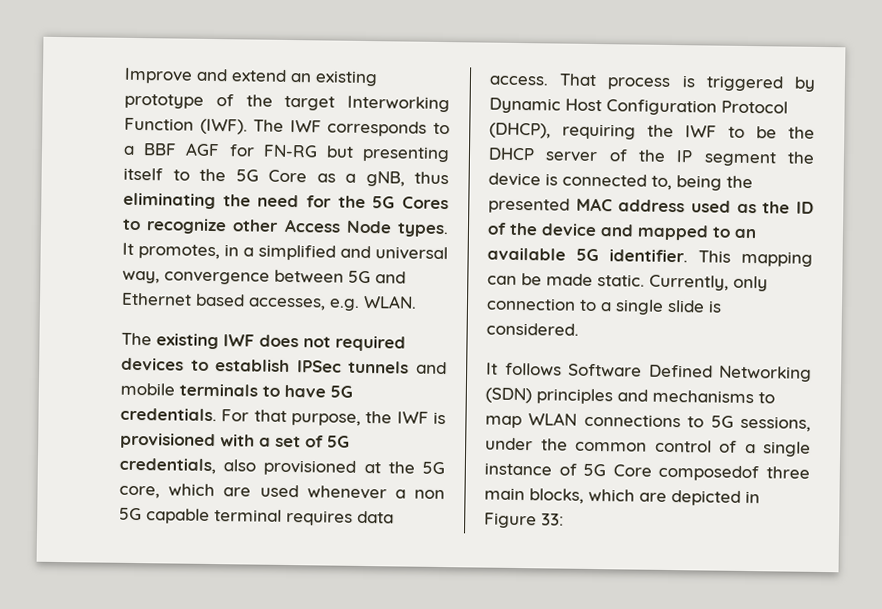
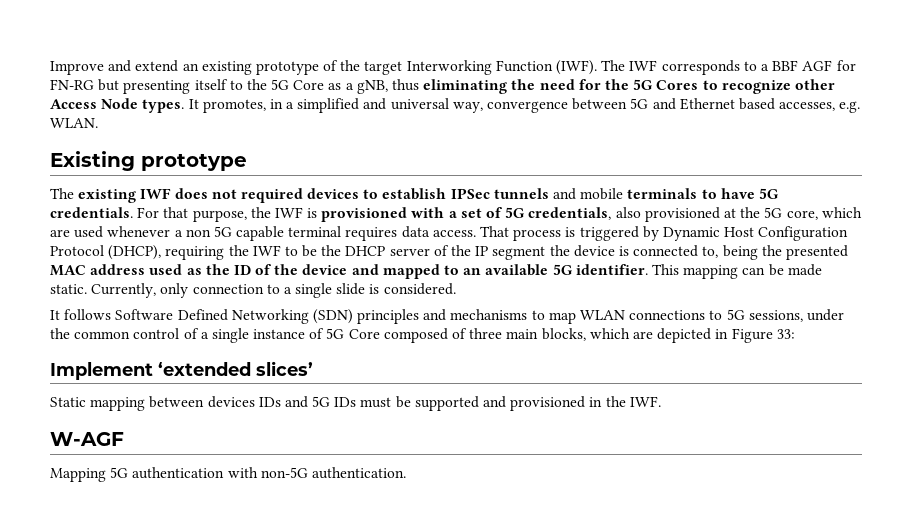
(417, 301) none -> [50,151,247,171] // Existing prototype
[658,464,760,482] composedof -> [383,328,468,343] composed of
(564, 519) none -> [50,361,313,380] [50,396,661,411] [50,432,124,446] [50,467,406,482] // Implement ‘extended slices’ // Static mapping between devices IDs and 5G IDs must be supported and provisioned in the IWF. // W-AGF // Mapping 5G authentication with non-5G authentication.

